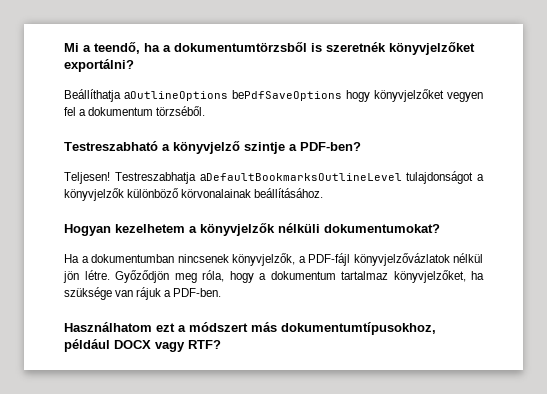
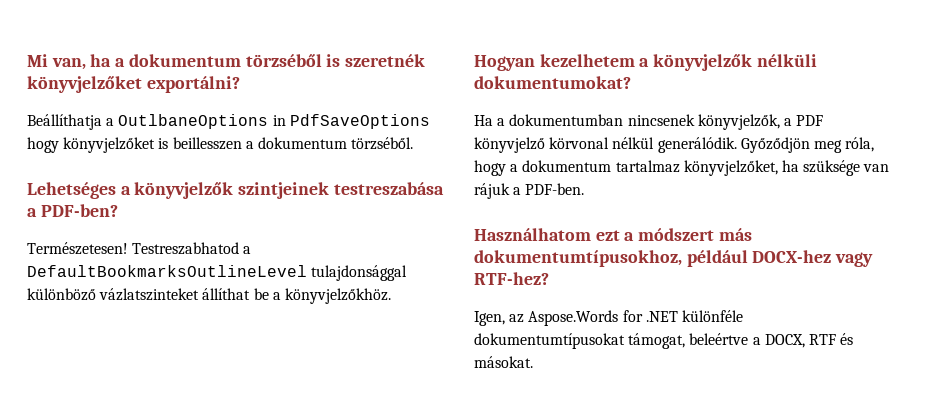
[83,42,307,54] a teendő, ha a dokumentumtörzsből -> [51,54,322,70] van, ha a dokumentum törzséből
[124,89,483,102] [64,106,206,116] [64,141,361,154] [64,171,484,184] [64,188,324,201] aOutlineOptions bePdfSaveOptions hogy könyvjelzőket vegyen fel a dokumentum törzséből. // Testreszabható a könyvjelző szintje a PDF-ben? // Teljesen! Testreszabhatja aDefaultBookmarksOutlineLevel tulajdonságot a könyvjelzők különböző körvonalainak beállításához. -> [106,114,430,129] [27,137,414,153] [27,182,444,199] [27,204,118,217] [27,242,252,255] [27,265,408,281] [27,288,391,304] a OutlbaneOptions in PdfSaveOptions hogy könyvjelzőket is beillesszen a dokumentum törzséből. // Lehetséges a könyvjelzők szintjeinek testreszabása a PDF-ben? // Természetesen! Testreszabhatod a DefaultBookmarksOutlineLevel tulajdonsággal különböző vázlatszinteket állíthat be a könyvjelzőkhöz.
[308,253,483,266] [63,270,110,283] PDF-fájl könyvjelzővázlatok nélkül jön létre. -> [796,115,824,126] [474,137,737,153] PDF könyvjelző körvonal nélkül generálódik.
[114,340,221,352] DOCX vagy RTF? -> [752,250,874,267] [474,272,549,285] [474,310,743,326] [474,333,854,349] [474,356,533,368] DOCX-hez vagy RTF-hez? // Igen, az Aspose.Words for .NET különféle dokumentumtípusokat támogat, beleértve a DOCX, RTF és másokat.

